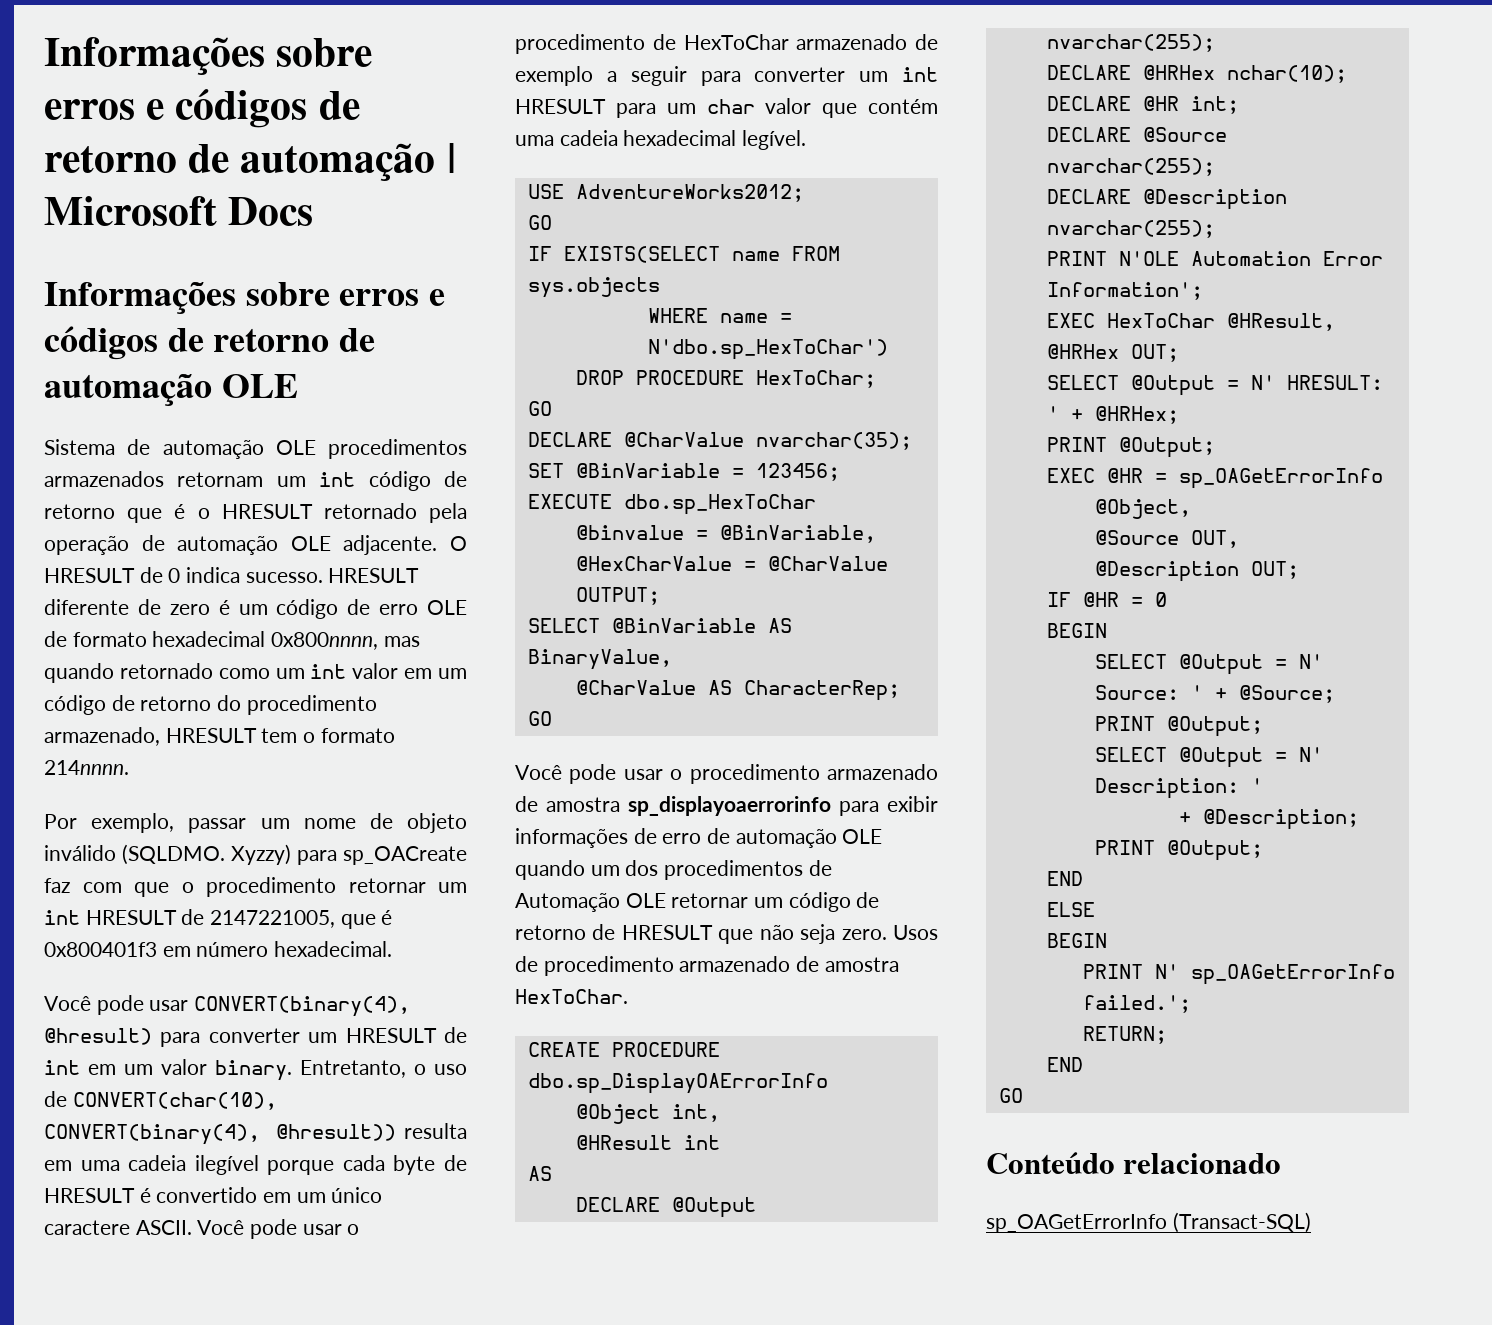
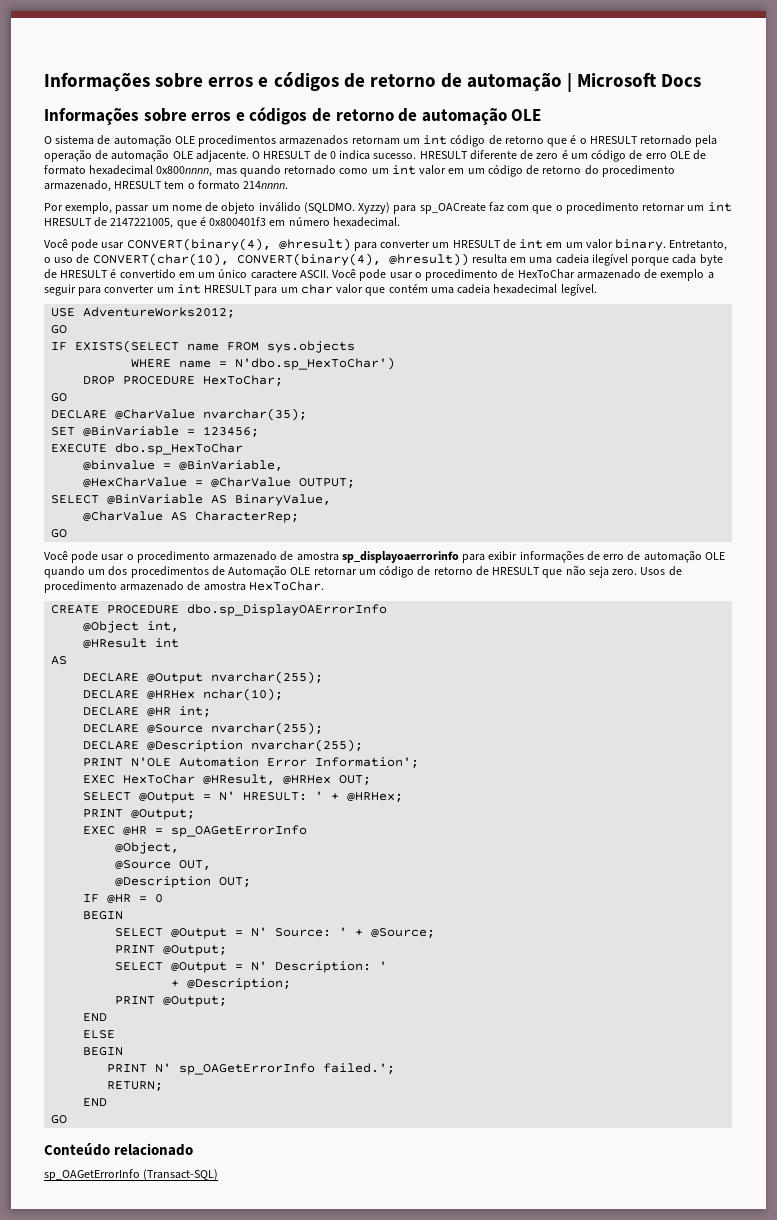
[44,439,115,455] Sistema -> [44,135,95,145] O sistema

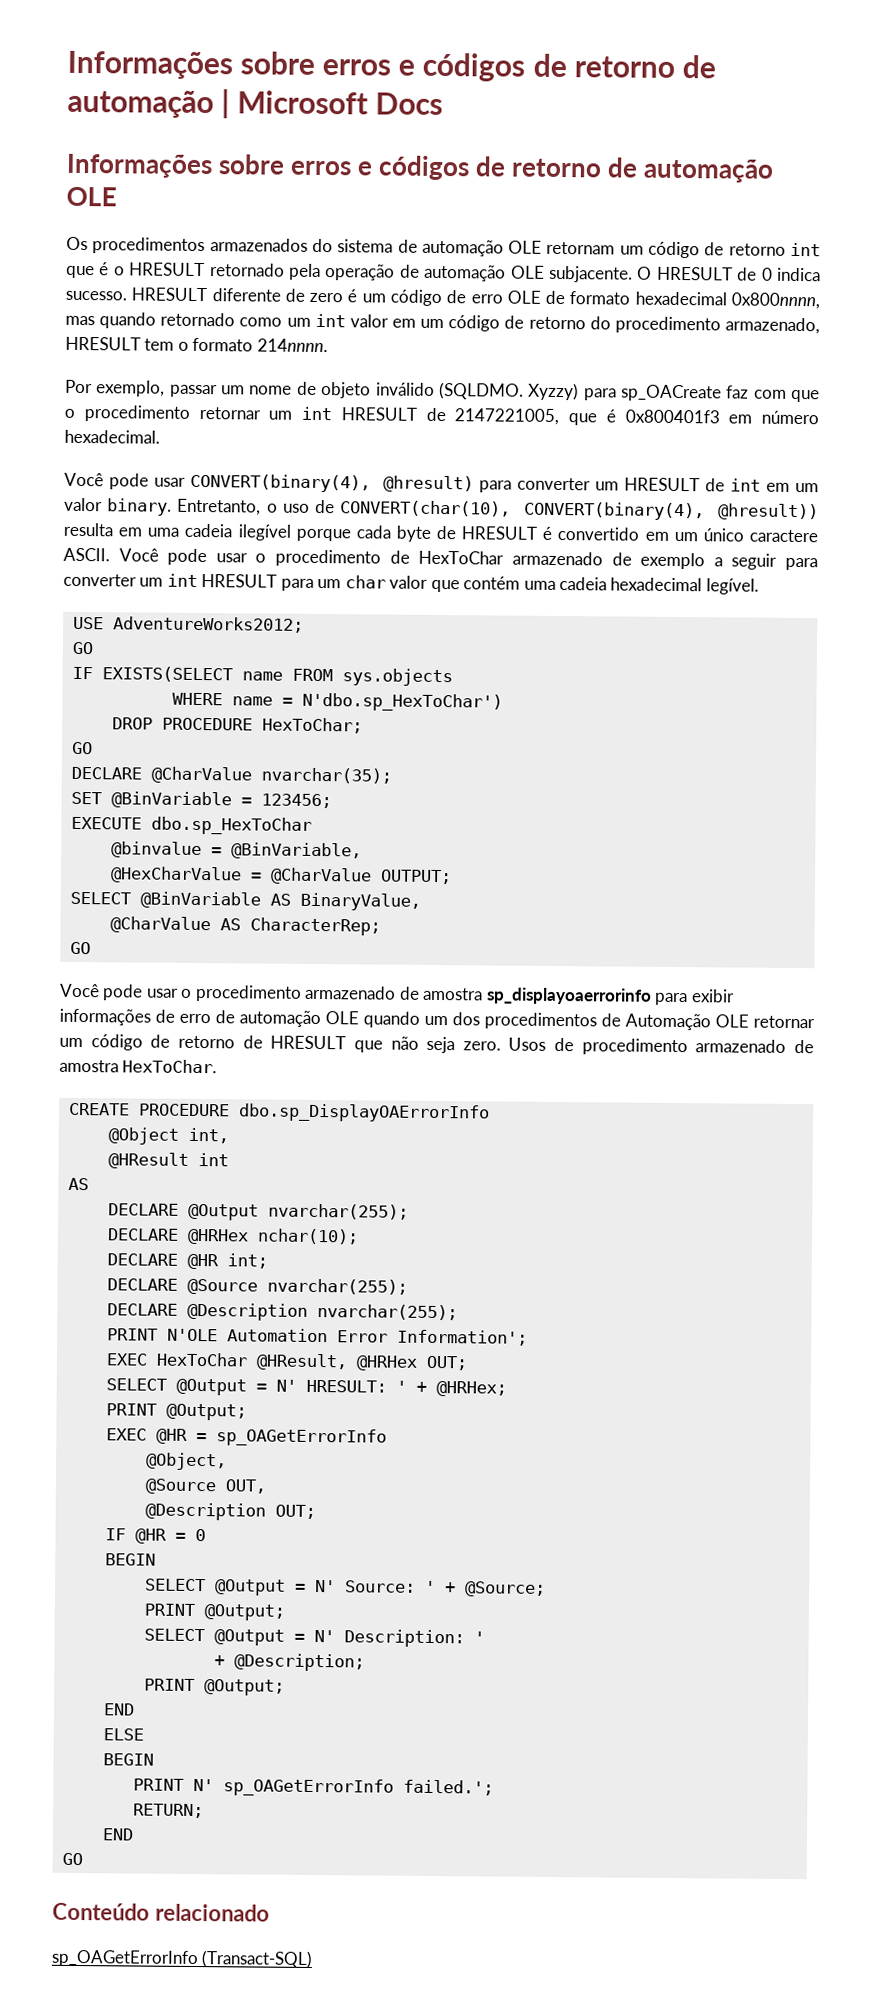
[44,136,52,144] O -> [66,236,333,255] Os procedimentos armazenados do
[198,135,349,147] procedimentos armazenados -> (543, 247) none
[423,135,544,147] int código de retorno -> [648,241,821,259] código de retorno int
[195,150,249,162] adjacente. -> [549,265,633,283] subjacente.

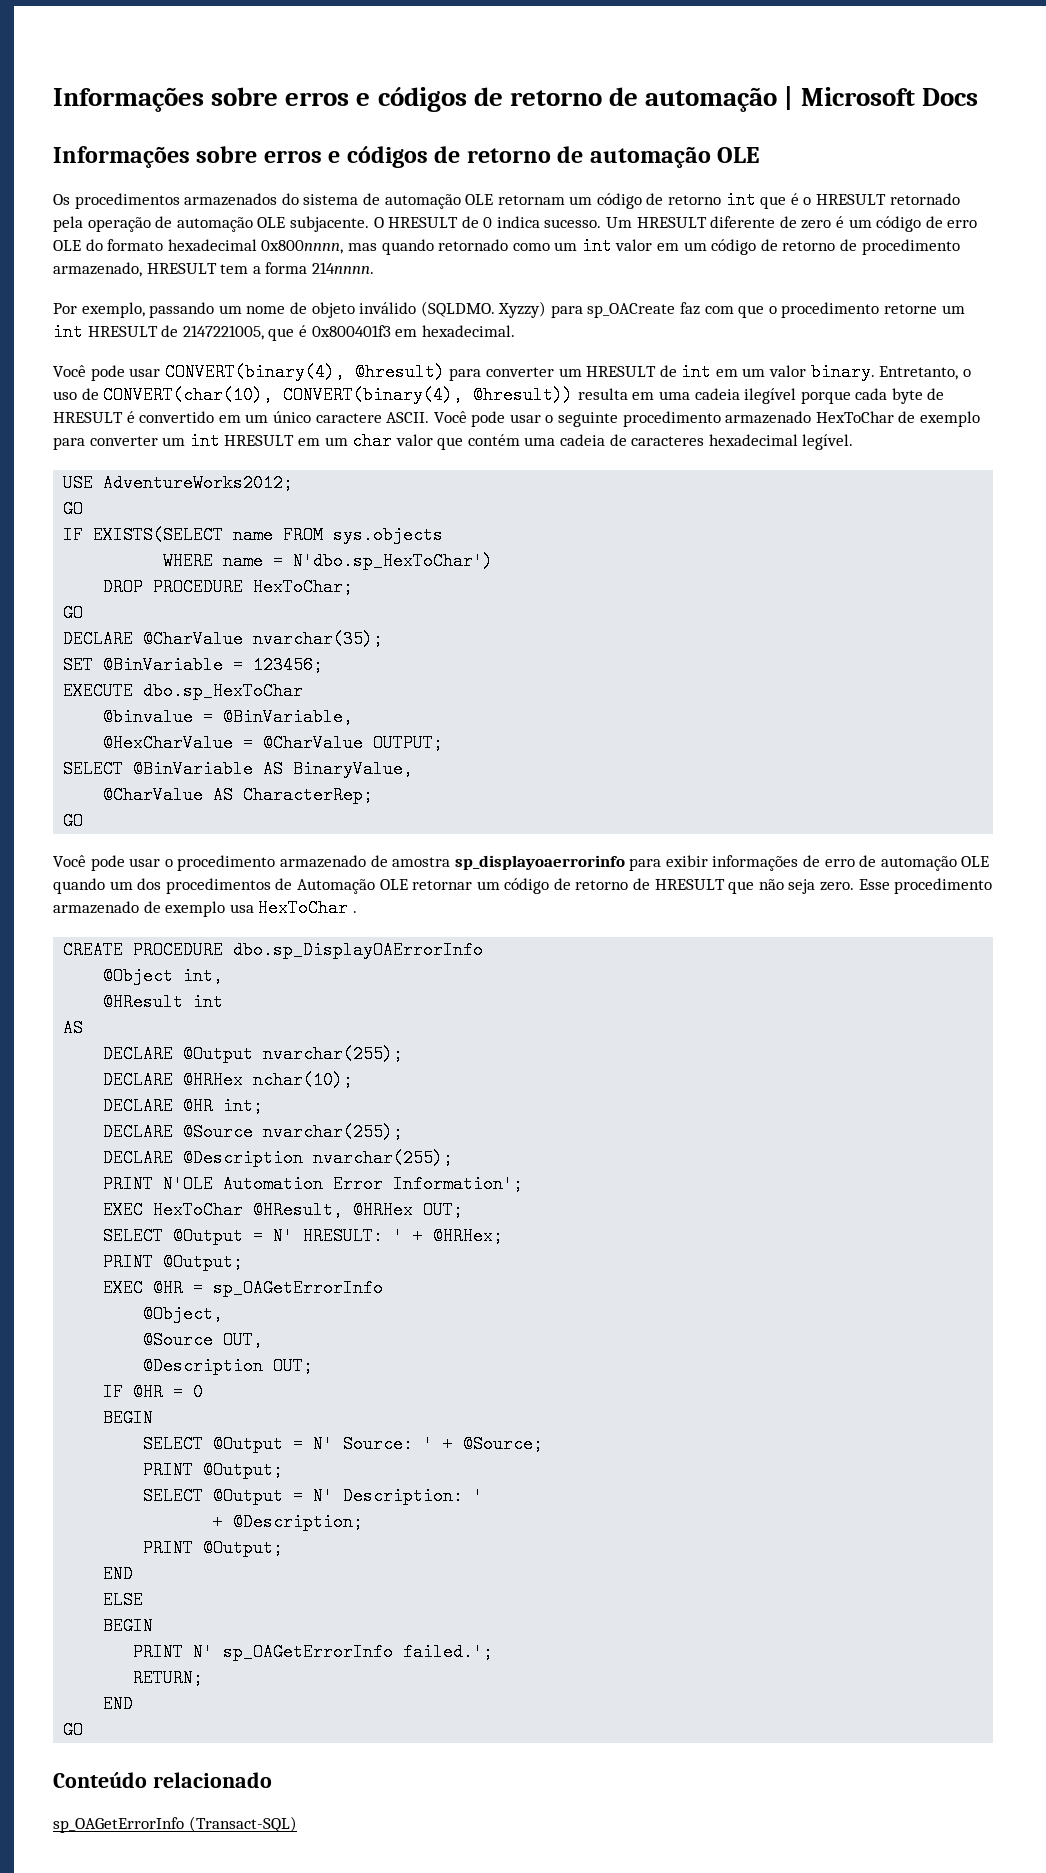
(127, 295) none -> [606,217,633,228] Um
[545,290,566,305] de -> [85,239,103,251] do
[589,316,611,330] do -> [840,239,858,251] de
[177,337,254,352] o formato -> [252,262,308,274] a forma
[169,384,218,398] passar -> [149,302,215,318] passando
[198,406,261,420] retornar -> [884,304,938,314] retorne
[761,410,819,425] número -> (418, 333) none
[275,549,778,570] procedimento de HexToChar armazenado de exemplo a seguir -> [558,411,981,427] seguinte procedimento armazenado HexToChar de exemplo
[280,578,314,591] para -> [297,438,320,446] em
(608, 584) none -> [609,434,705,446] de caracteres
[508,1037,814,1056] [59,1059,218,1074] Usos de procedimento armazenado de amostra HexToChar. -> [858,878,993,894] [53,899,357,917] Esse procedimento armazenado de exemplo usa HexToChar .

